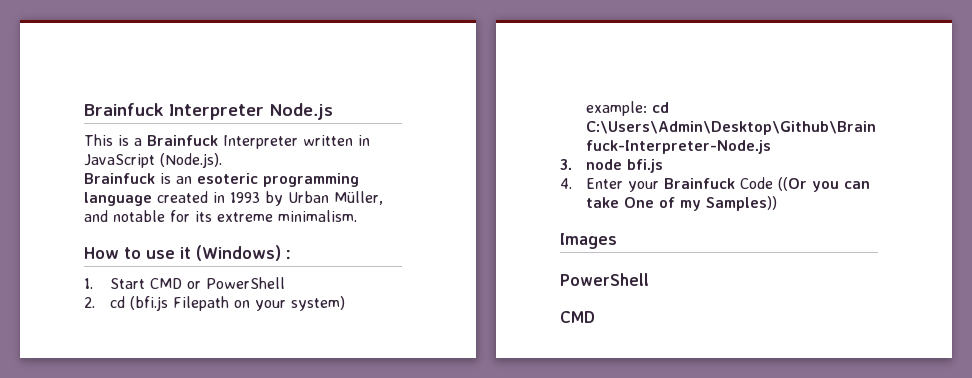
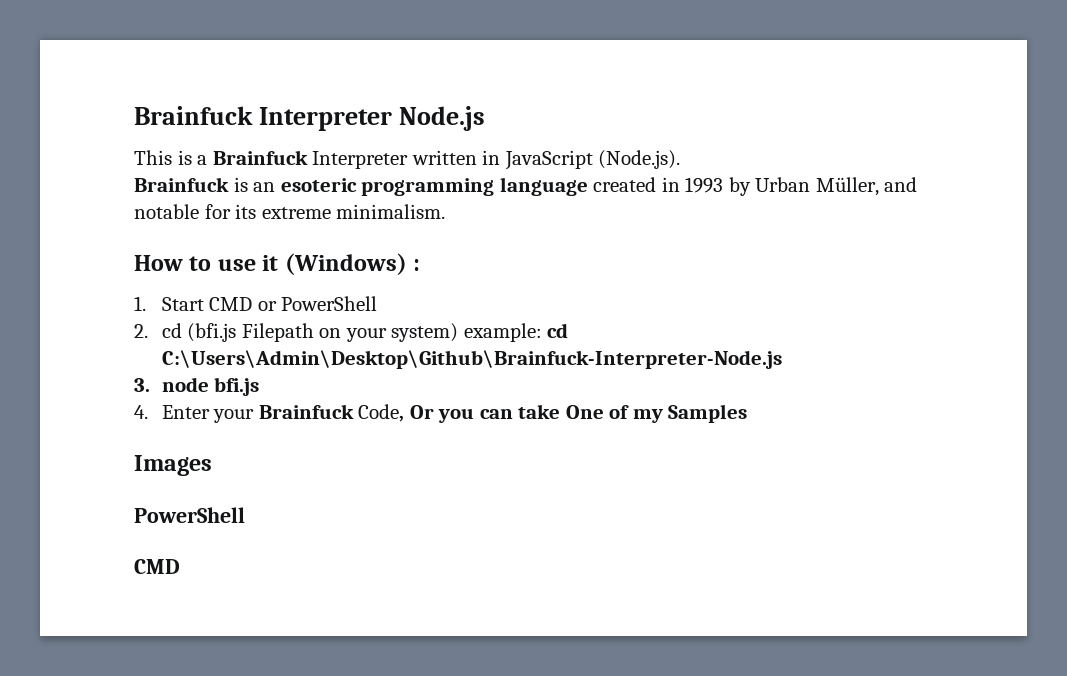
[739,177,807,191] Code ((Or -> [358,404,434,422] Code, Or
[705,196,777,211] Samples)) -> [668,404,748,423] Samples

